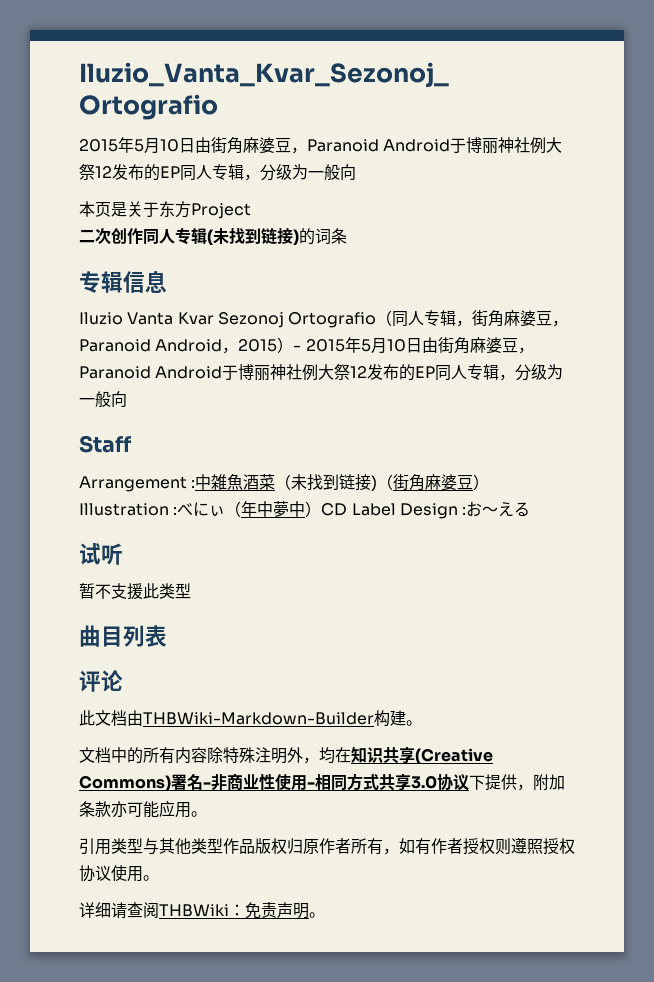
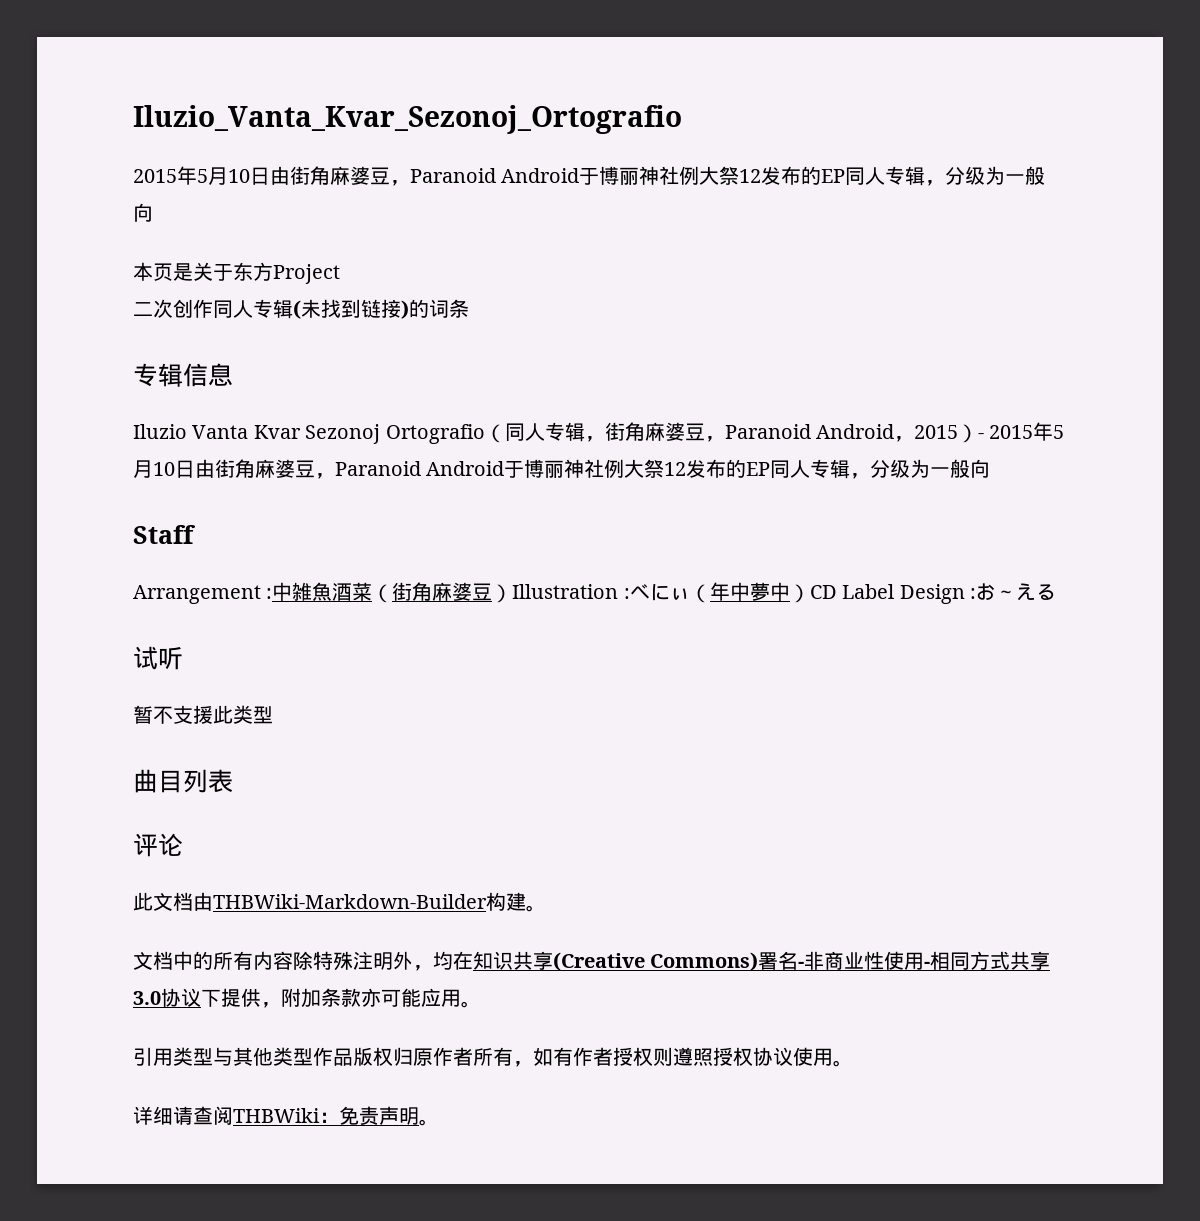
[291,474,394,491] 未找到链接)（ -> (393, 593) none

